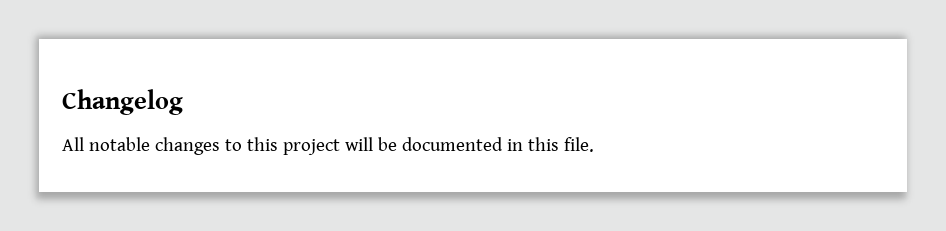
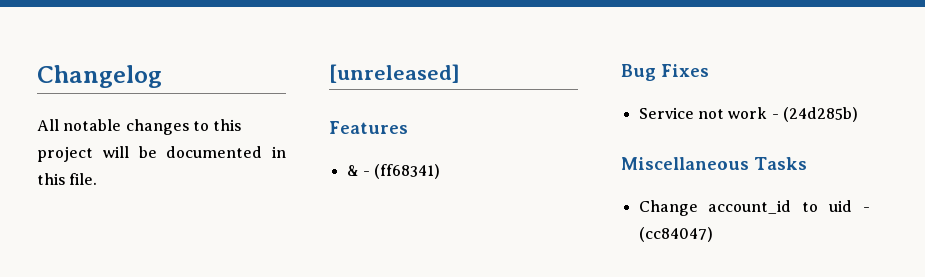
(594, 144) none -> [329,64,460,83] [329,121,408,134] [346,164,441,179] [621,64,709,81] [638,107,858,122] [621,157,807,170] [638,200,870,216] [638,227,713,242] // [unreleased] // Features // & - (ff68341) // Bug Fixes // Service not work - (24d285b) // Miscellaneous Tasks // Change account_id to uid - (cc84047)

